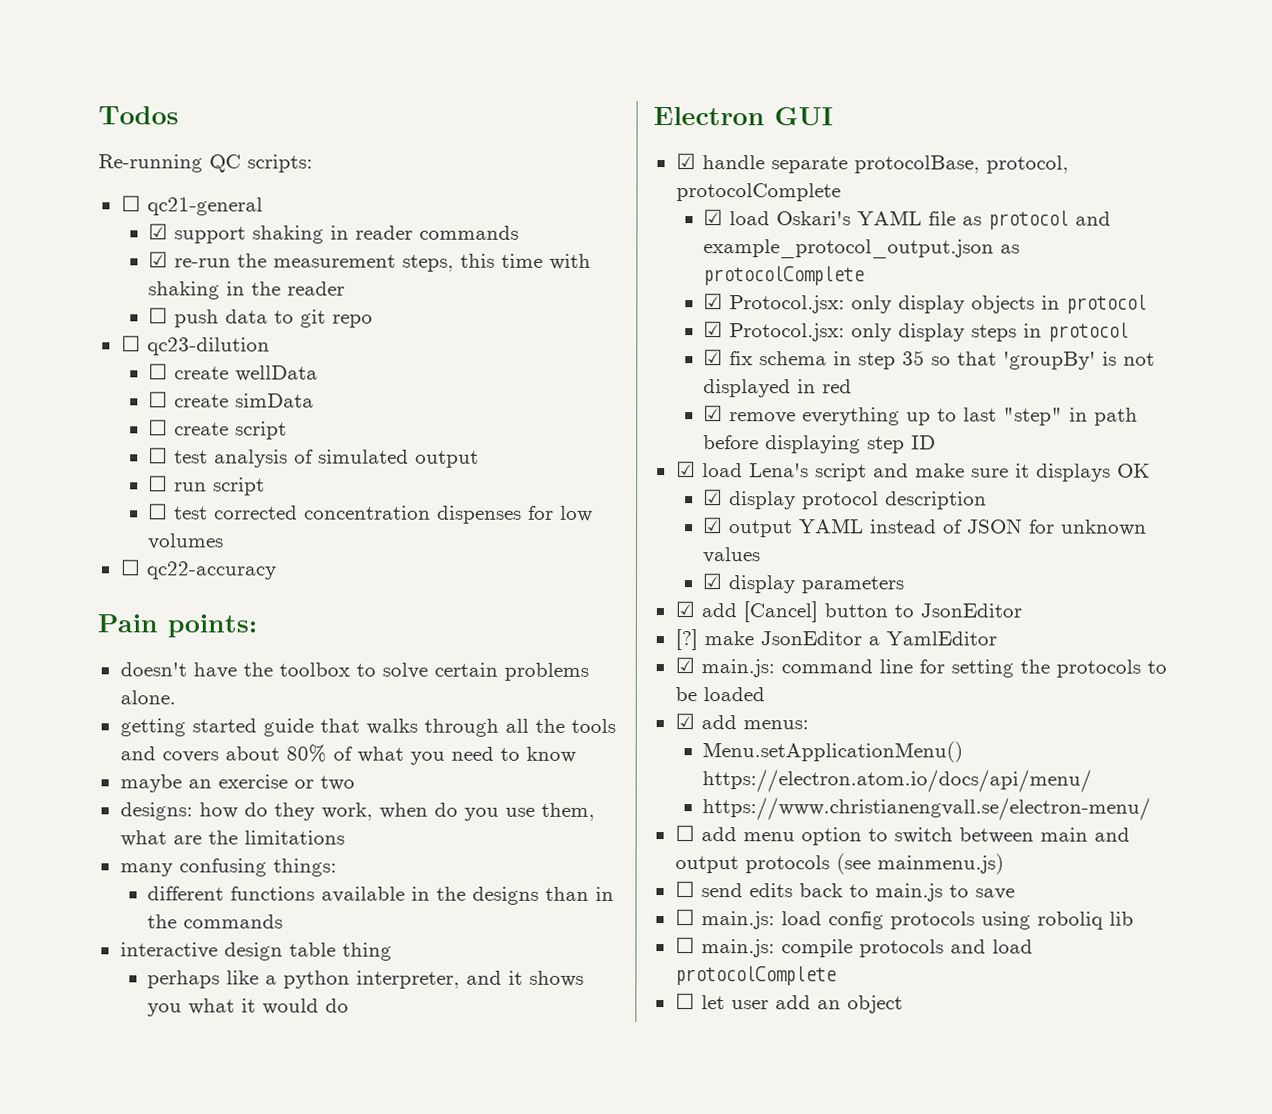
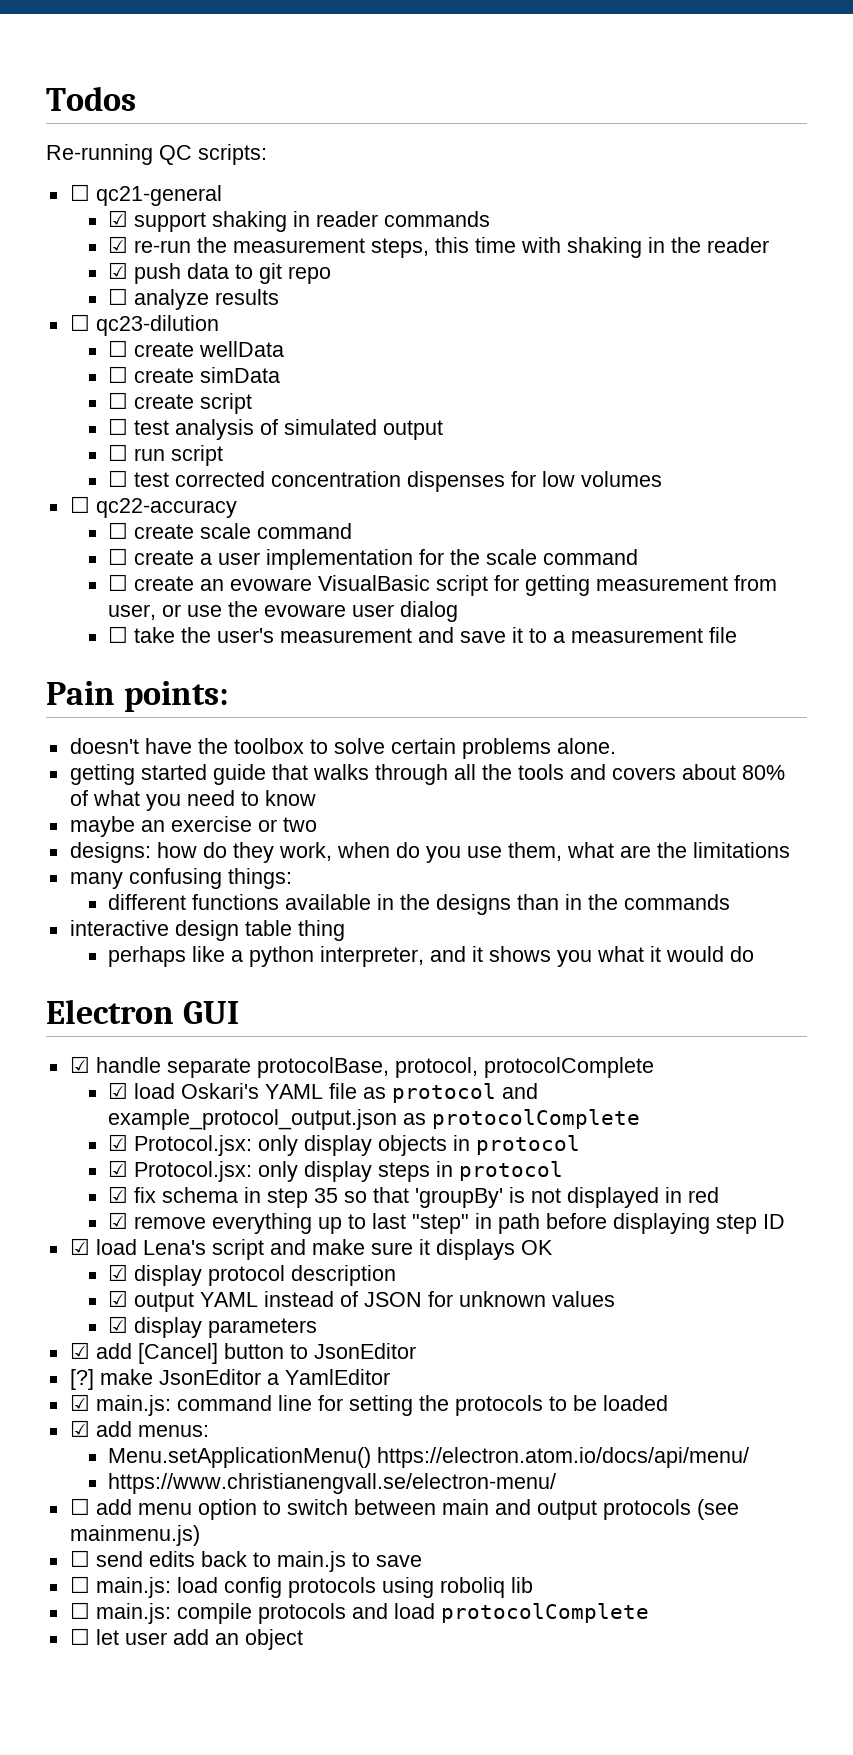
[148,307,169,324] ☐ -> [108,262,129,279] ☑
(374, 321) none -> [108,288,280,310] // ☐ analyze results
(276, 570) none -> [108,522,353,539] [108,548,639,570] [108,574,778,596] [108,601,459,622] [108,626,738,643] // ☐ create scale command // ☐ create a user implementation for the scale command // ☐ create an evoware VisualBasic script for getting measurement from user, or use the evoware user dialog // ☐ take the user's measurement and save it to a measurement file

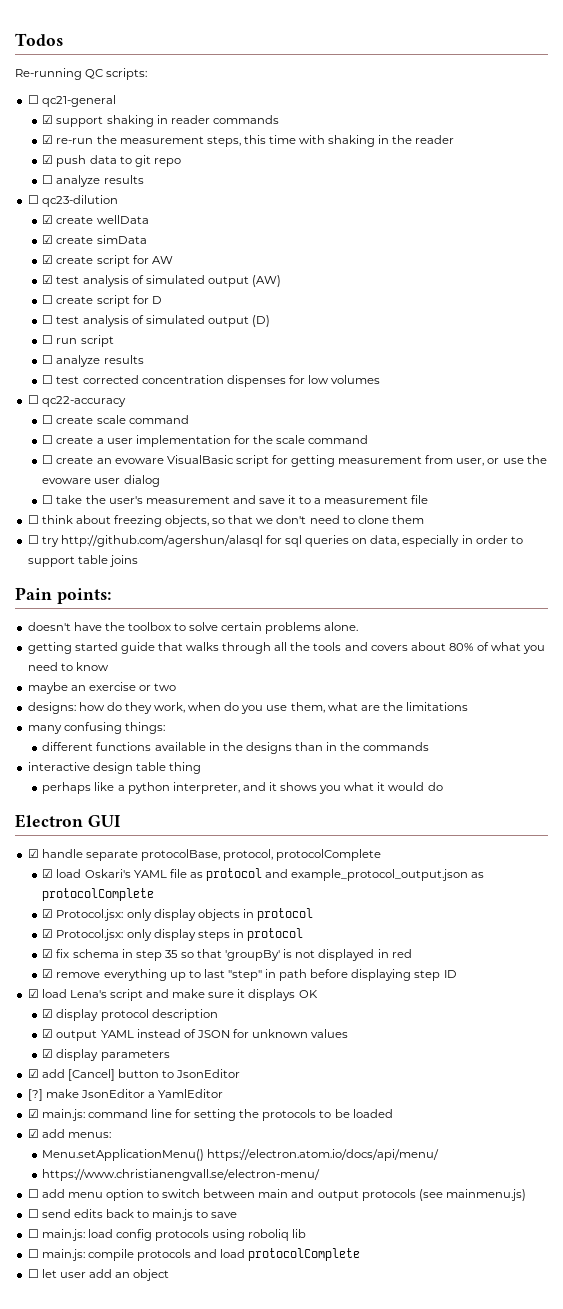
[108,340,129,357] ☐ -> [42,215,54,224] ☑
[108,366,129,383] ☐ -> [42,235,54,244] ☑
(281, 375) none -> [42,255,173,267] [42,275,281,287] // ☑ create script for AW // ☑ test analysis of simulated output (AW)
(253, 403) none -> [132,295,162,304] for D
(444, 430) none -> [251,315,270,327] (D)
(224, 455) none -> [42,355,144,367] // ☐ analyze results
(738, 635) none -> [27,515,424,527] [27,535,523,547] [27,555,138,567] // ☐ think about freezing objects, so that we don't need to clone them // ☐ try http://github.com/agershun/alasql for sql queries on data, especially in order to support table joins

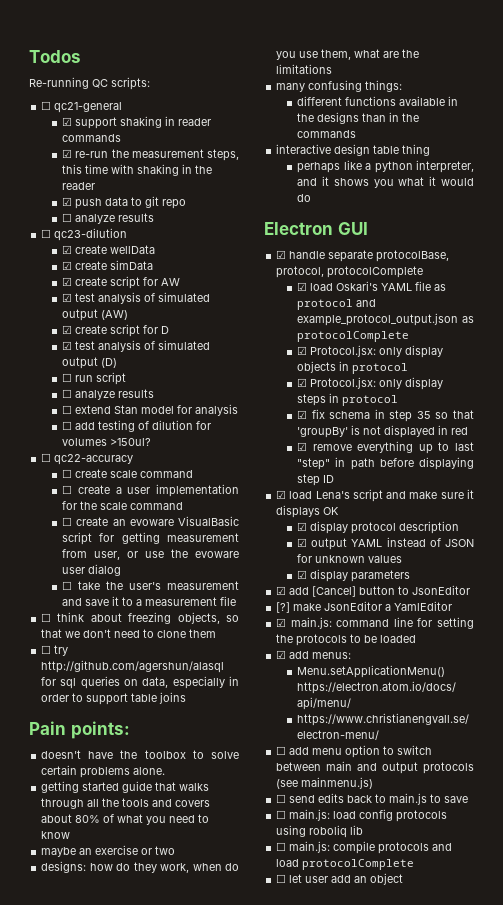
[42,295,54,304] ☐ -> [62,325,73,334] ☑
[42,315,54,324] ☐ -> [62,341,73,350] ☑
[56,375,329,387] test corrected concentration dispenses for low -> [75,404,239,416] [62,420,212,432] extend Stan model for analysis // ☐ add testing of dilution for
(381, 379) none -> [110,438,152,446] >150ul?

